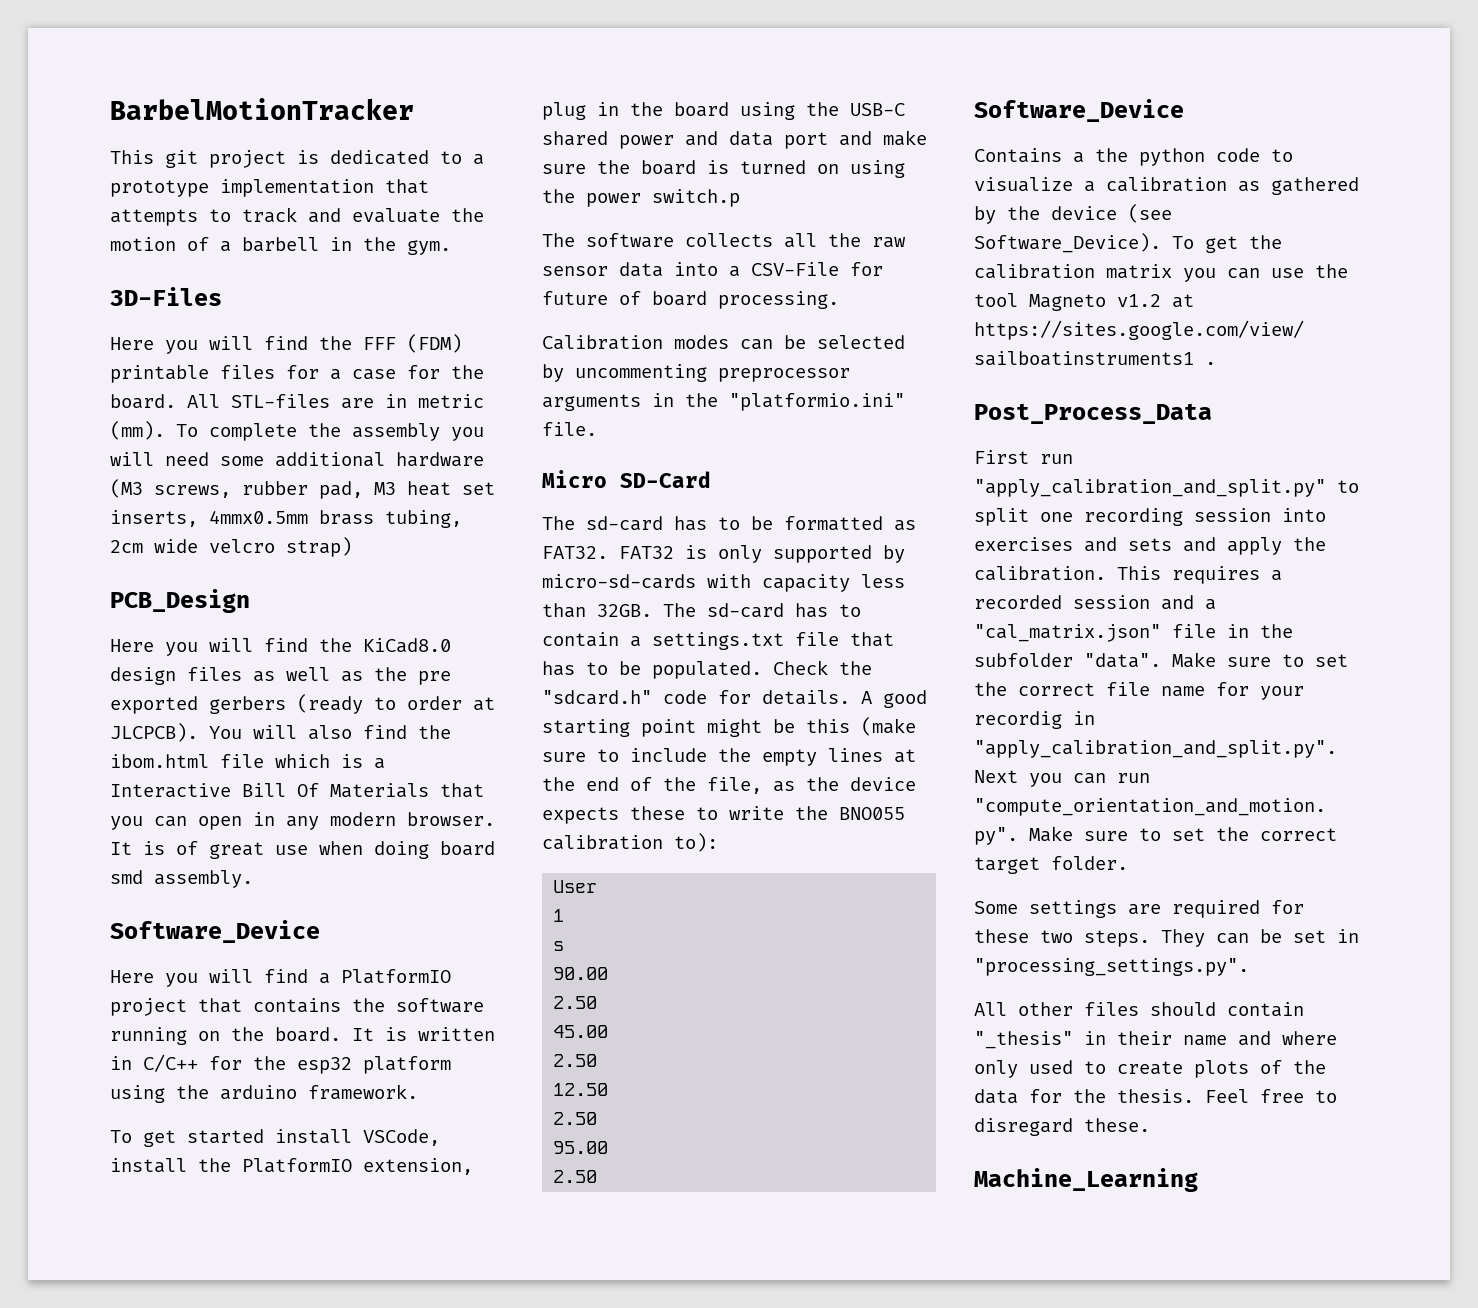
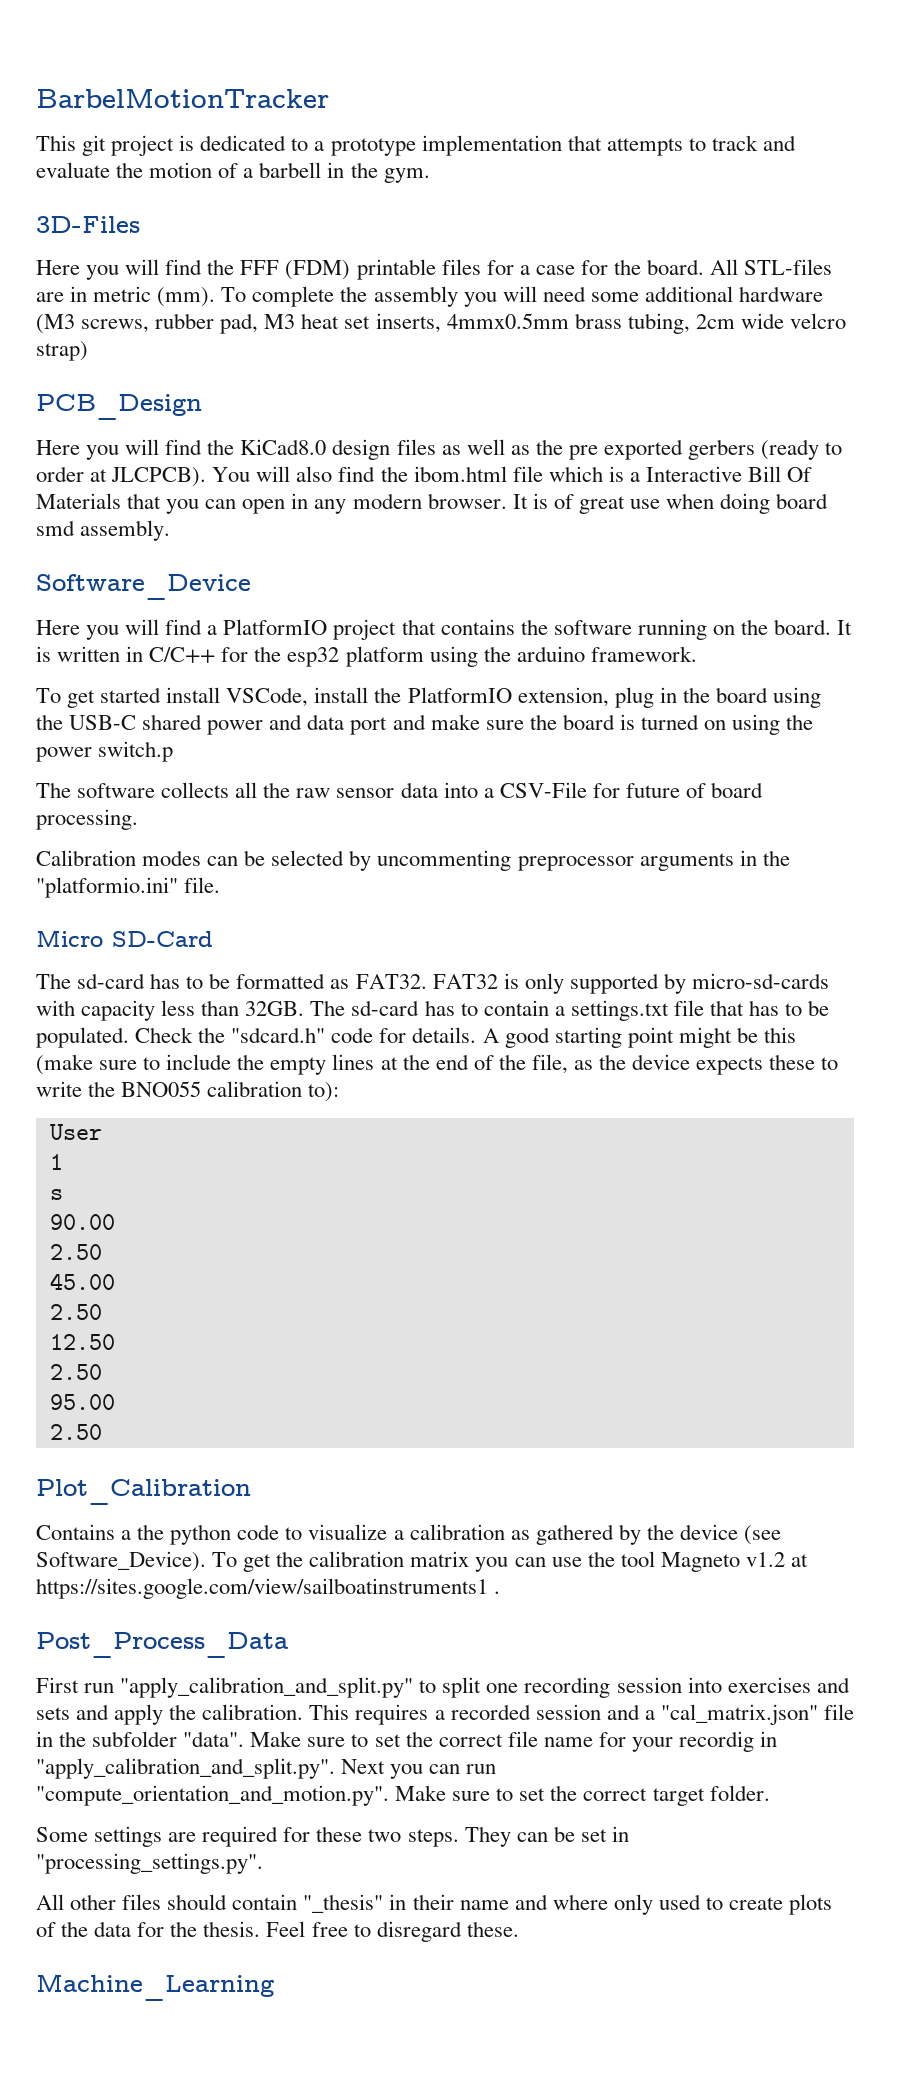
[974,99,1184,122] Software_Device -> [36,1479,251,1505] Plot_Calibration

